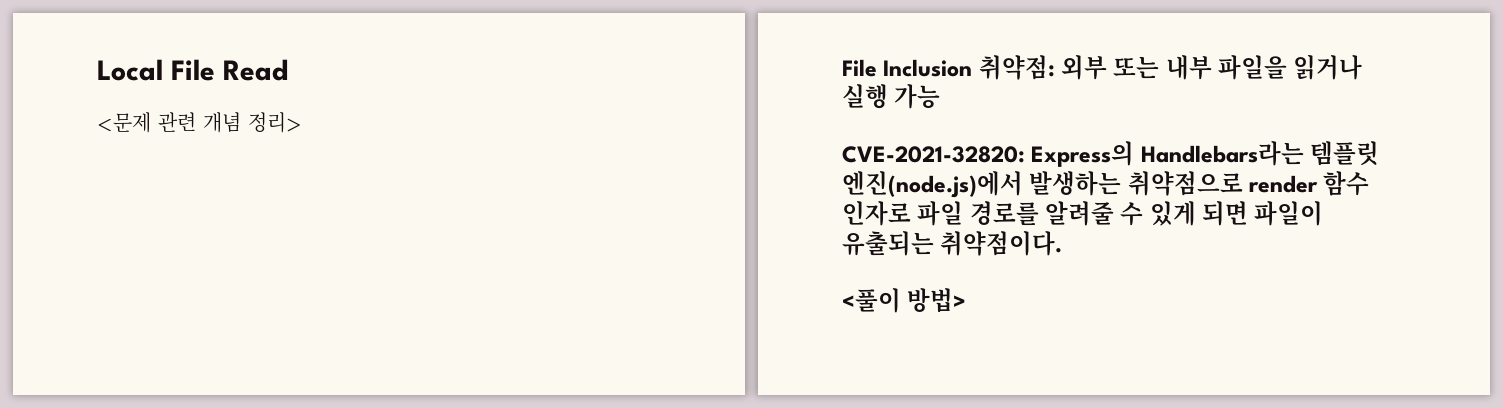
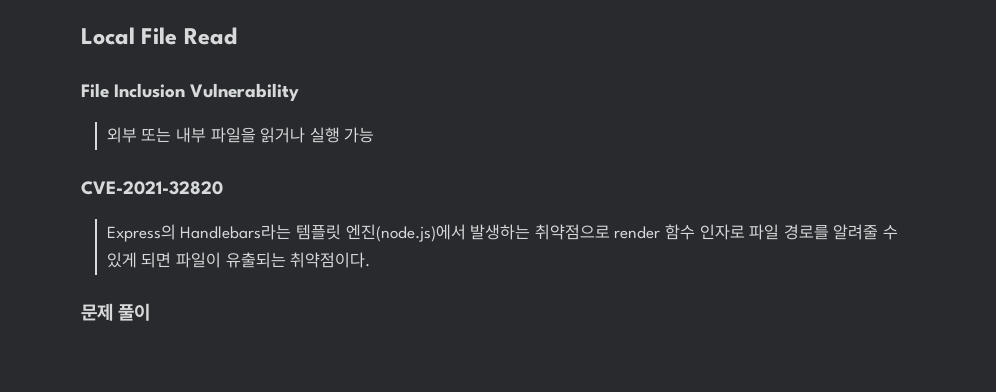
[97,112,302,133] // <문제 관련 개념 정리> -> (237, 36) none
[978,55,1055,80] 취약점: -> [190,83,300,101] Vulnerability //
[842,146,1025,163] CVE-2021-32820: -> [81,181,223,195] CVE-2021-32820 //
[842,288,967,313] <풀이 방법> -> [81,303,151,321] 문제 풀이

